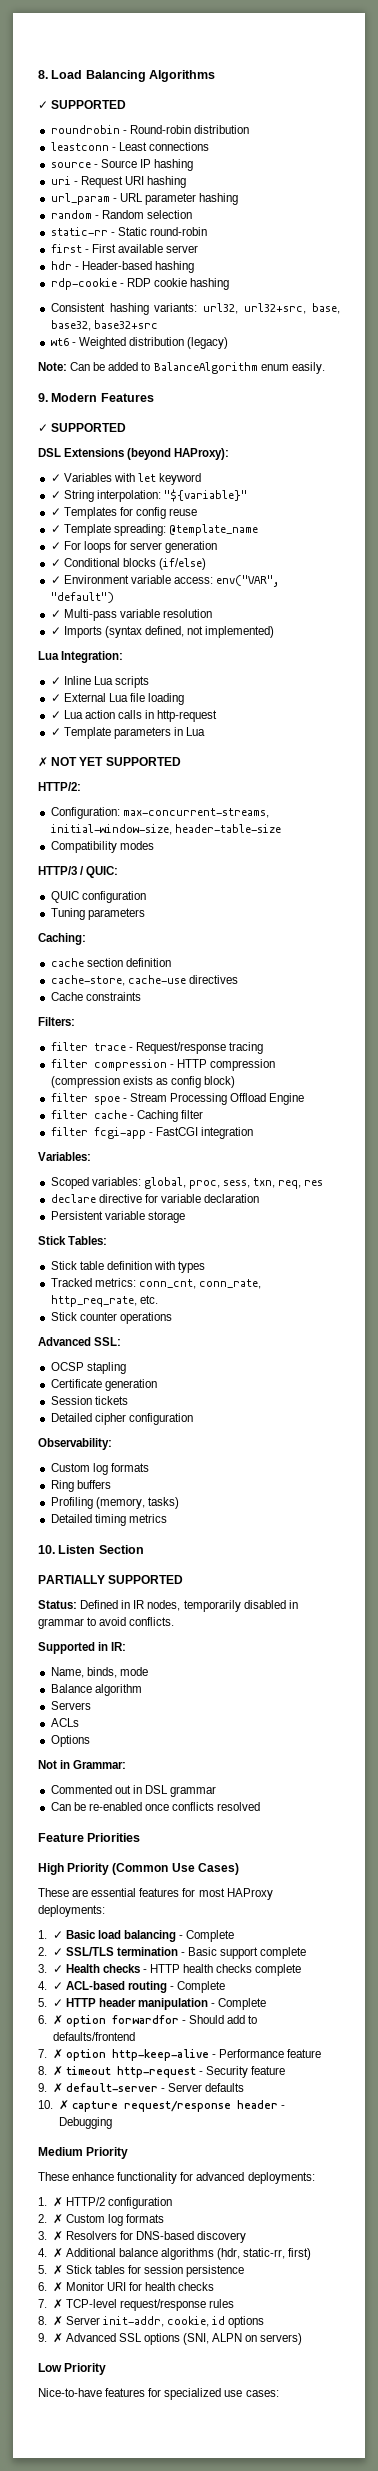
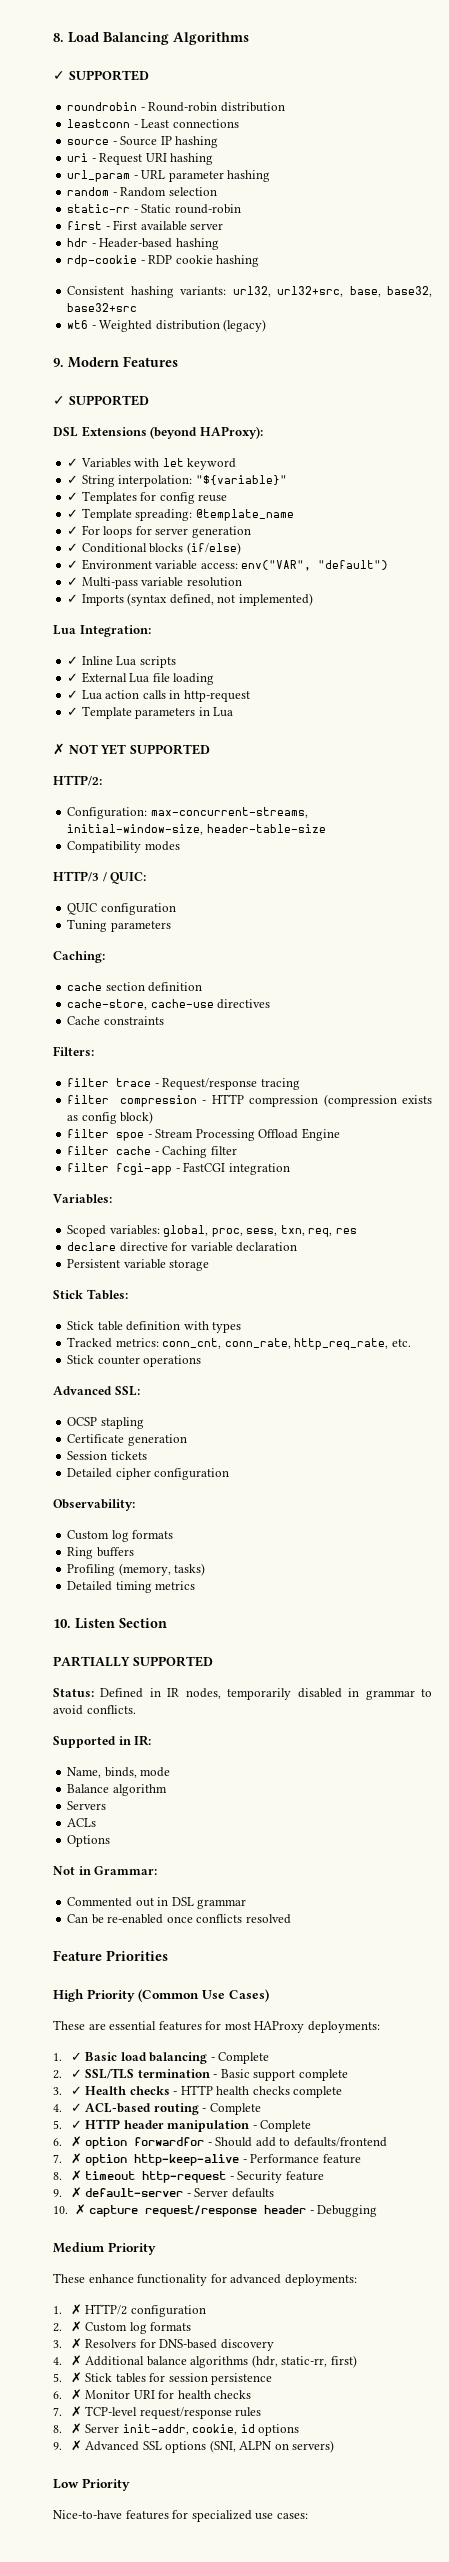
[38,362,325,374] // Note: Can be added to BalanceAlgorithm enum easily. -> (267, 325) none

